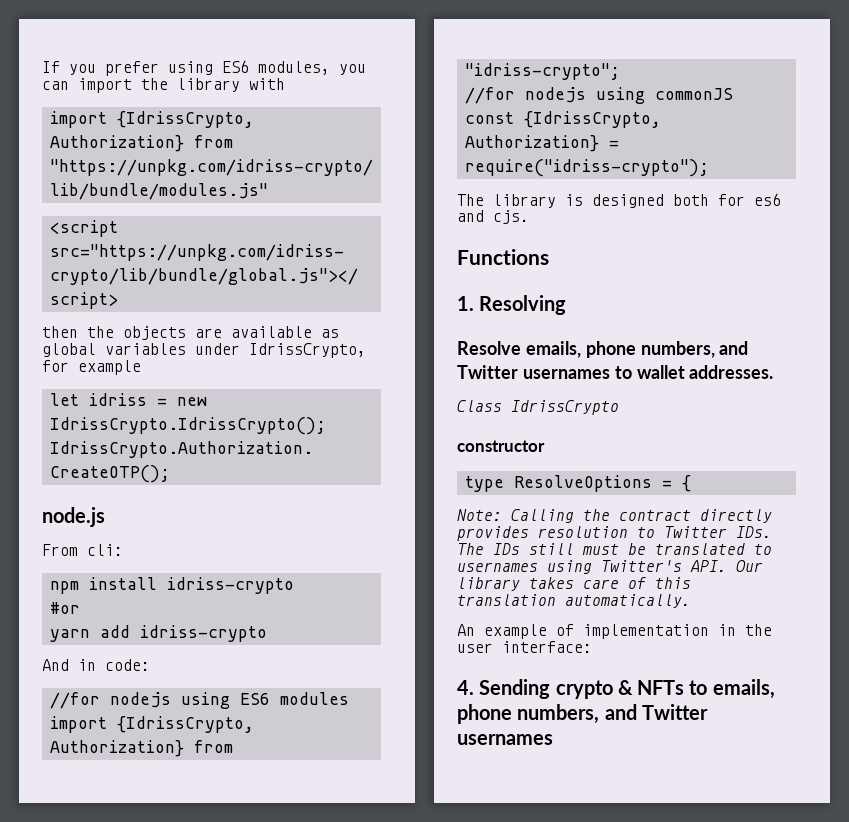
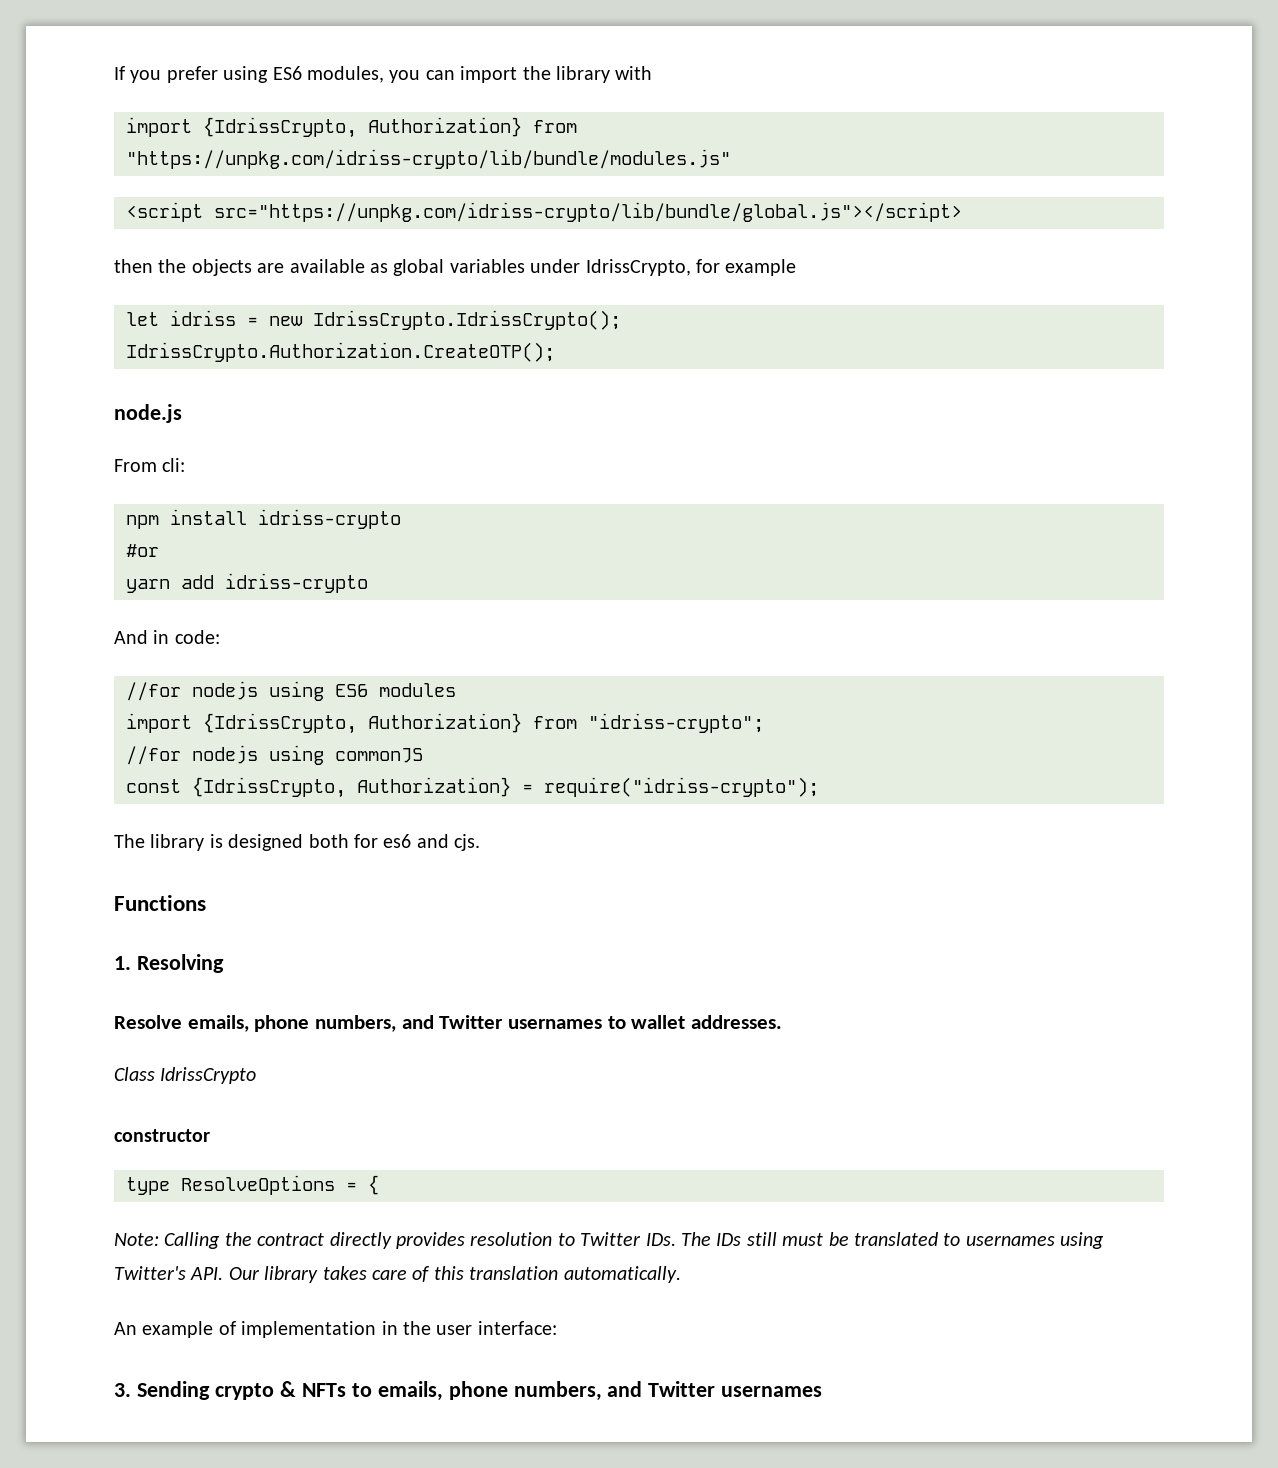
[457,680,474,695] 4. -> [114,1383,131,1397] 3.

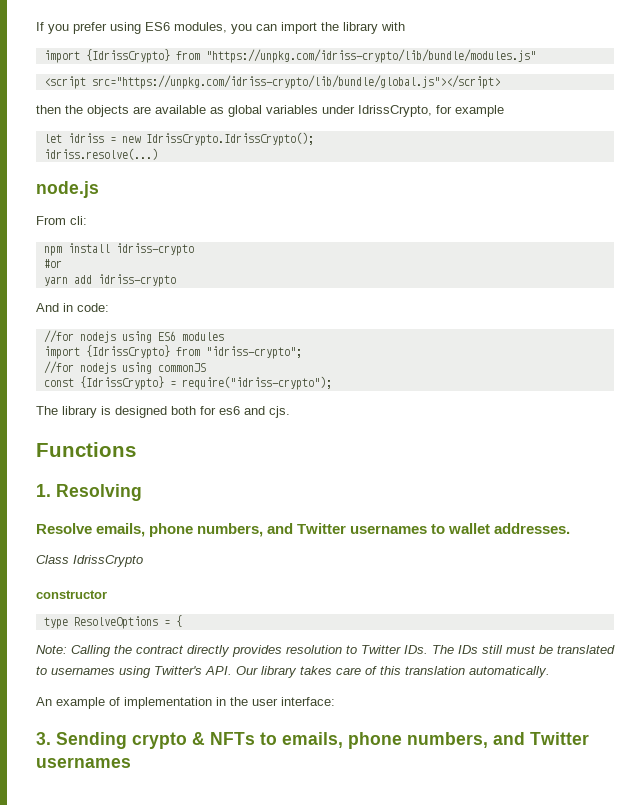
[203,117,522,138] {IdrissCrypto, Authorization} -> [85,49,170,63] {IdrissCrypto}
[126,342,555,362] IdrissCrypto.Authorization.CreateOTP(); -> [43,148,158,160] idriss.resolve(...)
[203,713,522,734] {IdrissCrypto, Authorization} -> [85,345,170,359] {IdrissCrypto}
[192,777,511,798] {IdrissCrypto, Authorization} -> [79,376,164,390] {IdrissCrypto}

